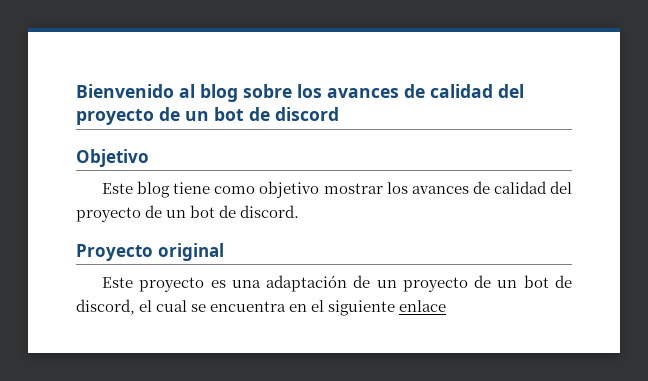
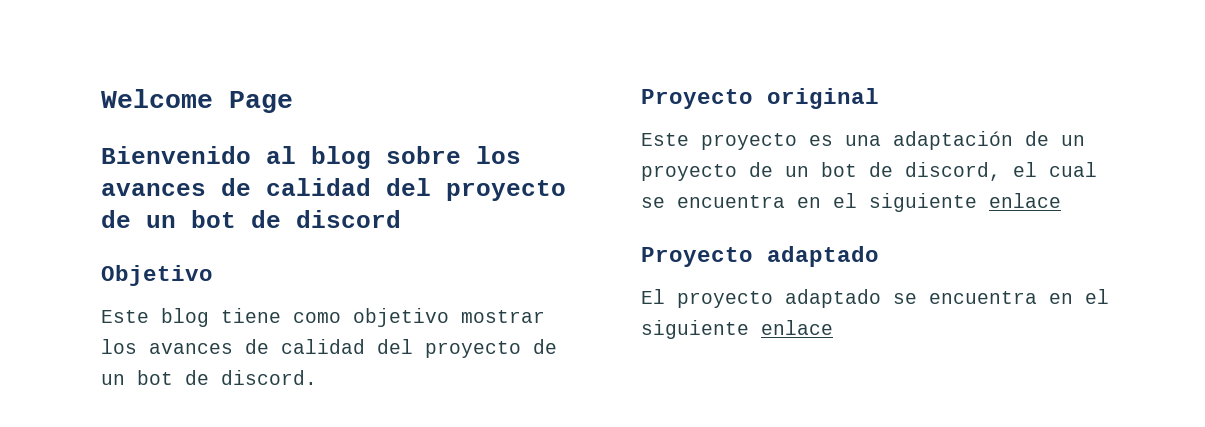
(76, 91) none -> [101,89,293,113] Welcome Page //
(447, 306) none -> [641,246,879,267] [641,289,1109,308] [641,320,833,339] // Proyecto adaptado // El proyecto adaptado se encuentra en el siguiente enlace

